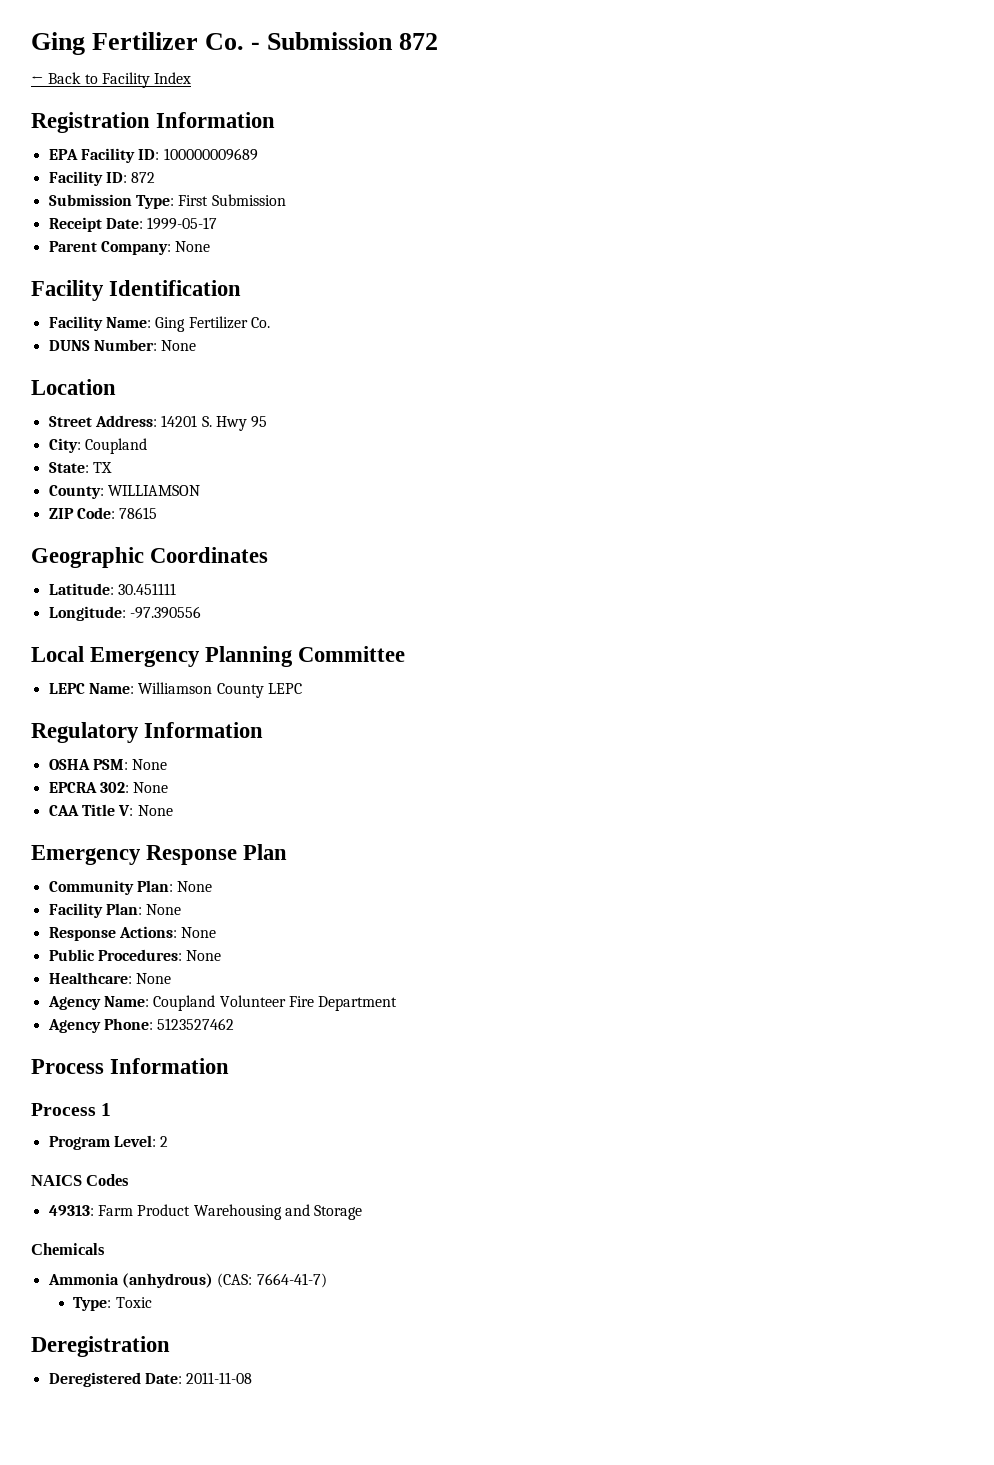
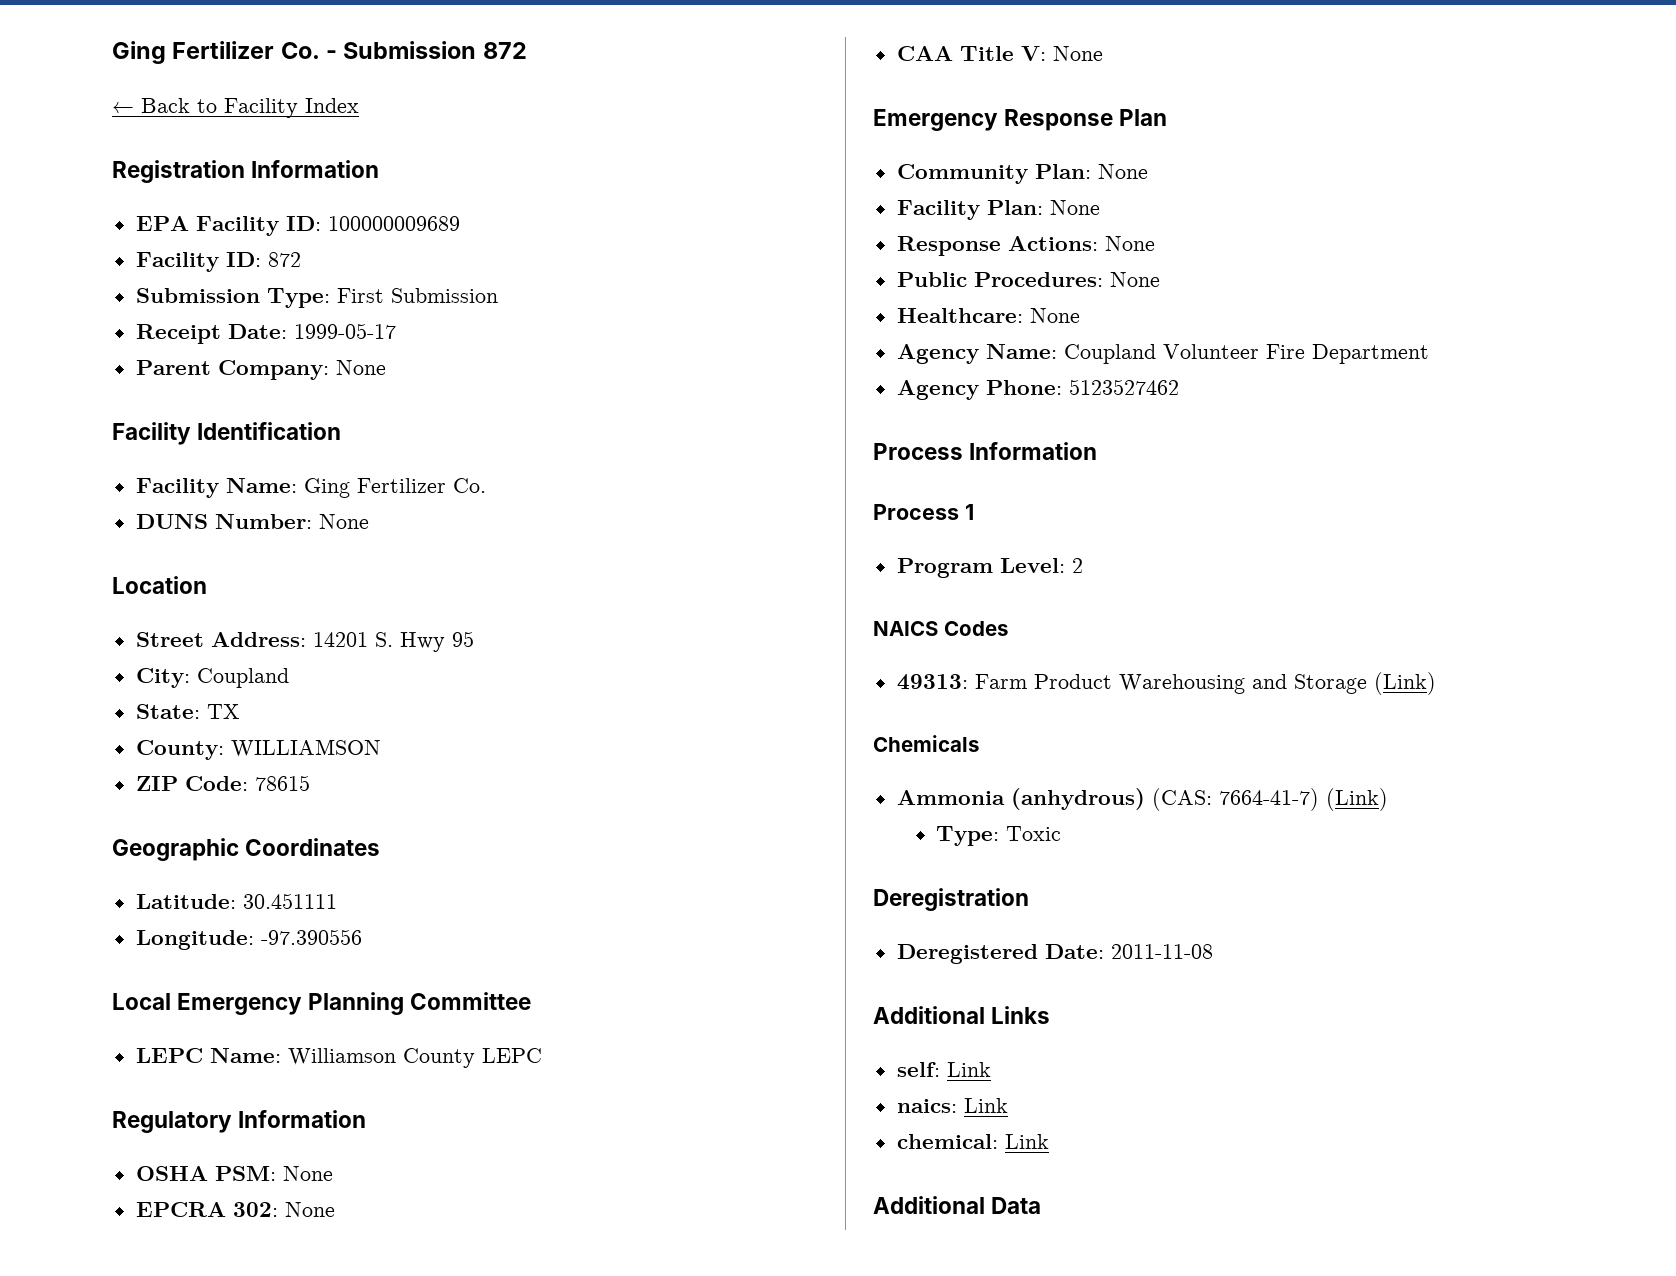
(363, 1212) none -> [1373,672,1436,695] (Link)
(327, 1280) none -> [1325,788,1388,811] (Link)
(253, 1378) none -> [873,1006,1051,1024] [896,1062,991,1077] [896,1098,1008,1113] [896,1134,1049,1149] [873,1196,1042,1214] // Additional Links // self: Link // naics: Link // chemical: Link // Additional Data

